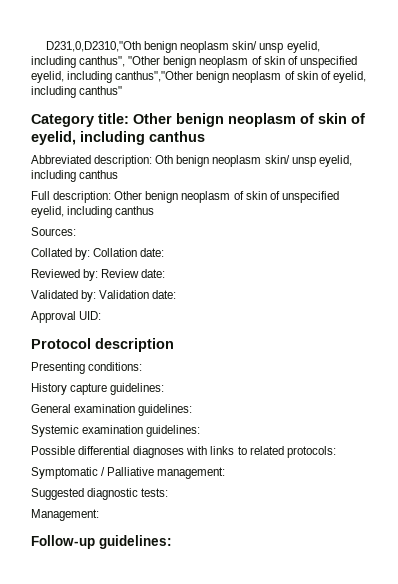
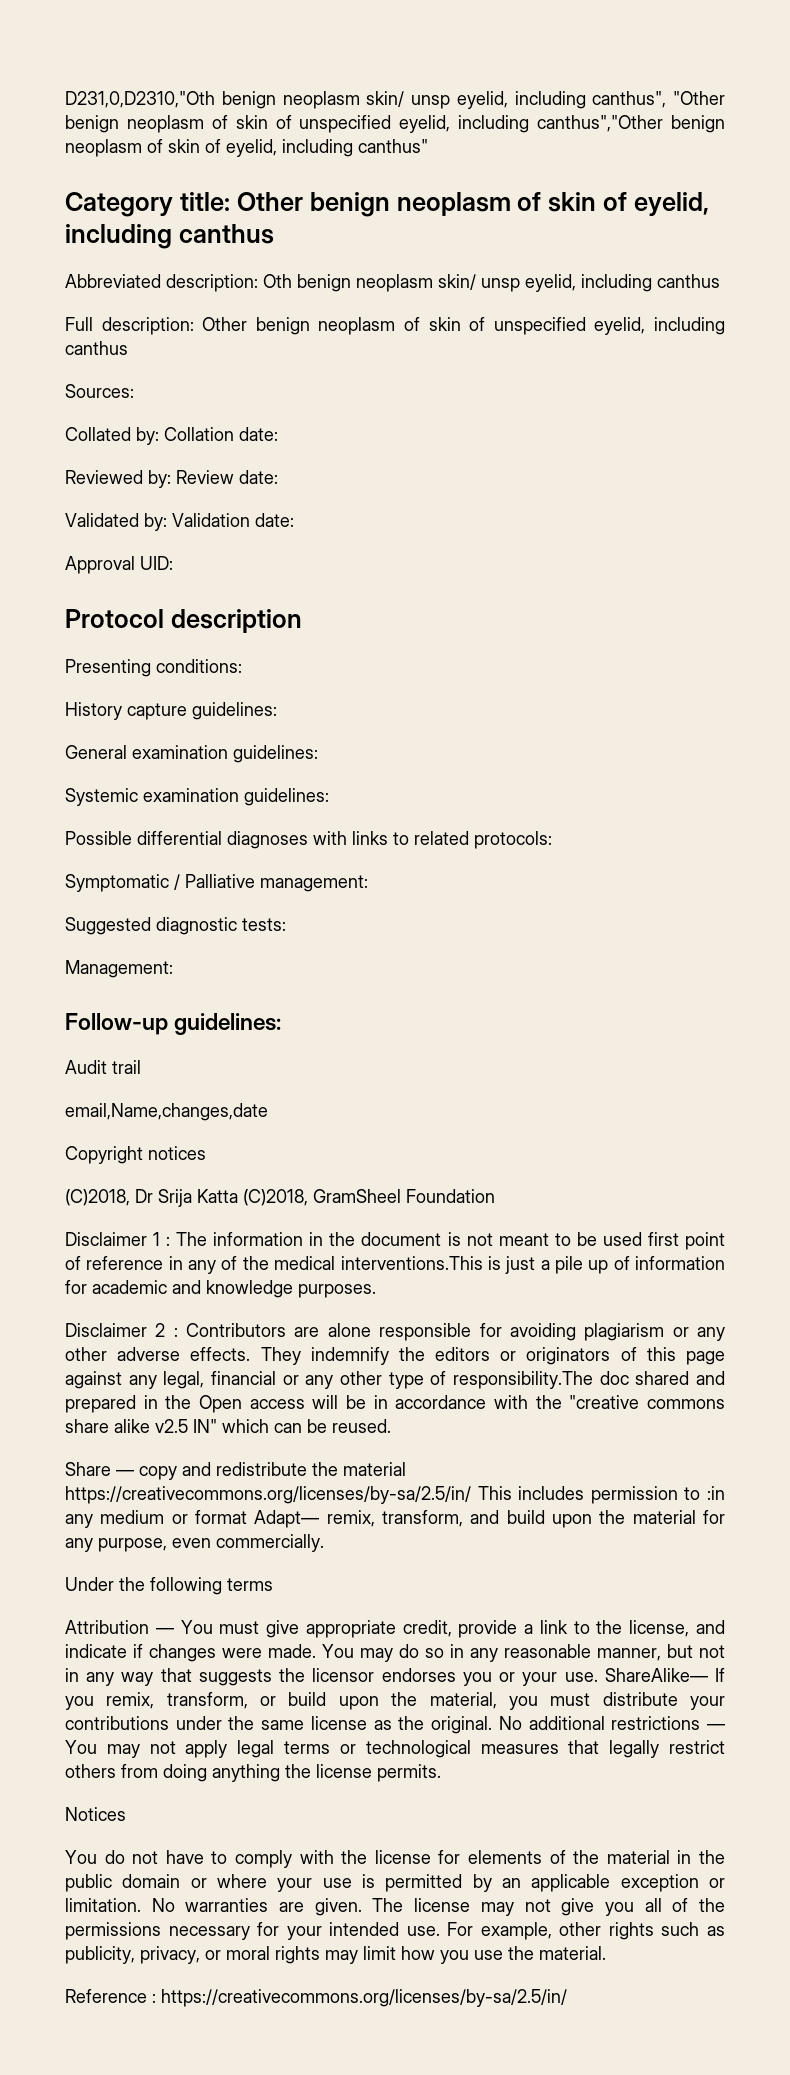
(172, 542) none -> [65,1060,141,1074] [65,1103,268,1121] [65,1146,206,1164] [65,1189,495,1207] [65,1232,726,1250] [65,1256,725,1274] [65,1280,376,1298] [65,1323,725,1341] [65,1347,725,1365] [65,1371,725,1389] [65,1395,726,1413] [65,1419,391,1433] [65,1462,406,1480] [65,1486,726,1504] [65,1510,726,1528] [65,1534,324,1552] [65,1577,273,1595] [65,1620,725,1638] [65,1644,725,1662] [65,1668,725,1686] [65,1692,726,1710] [65,1716,726,1734] [65,1740,725,1758] [65,1764,441,1782] [65,1807,126,1821] [65,1850,726,1868] [65,1874,725,1892] [65,1898,726,1916] [65,1922,725,1940] [65,1946,606,1964] [65,1989,567,2007] // Audit trail // email,Name,changes,date // Copyright notices // (C)2018, Dr Srija Katta (C)2018, GramSheel Foundation // Disclaimer 1 : The information in the document is not meant to be used first point of reference in any of the medical interventions.This is just a pile up of information for academic and knowledge purposes. // Disclaimer 2 : Contributors are alone responsible for avoiding plagiarism or any other adverse effects. They indemnify the editors or originators of this page against any legal, financial or any other type of responsibility.The doc shared and prepared in the Open access will be in accordance with the "creative commons share alike v2.5 IN" which can be reused. // Share — copy and redistribute the material https://creativecommons.org/licenses/by-sa/2.5/in/ This includes permission to :in any medium or format Adapt— remix, transform, and build upon the material for any purpose, even commercially. // Under the following terms // Attribution — You must give appropriate credit, provide a link to the license, and indicate if changes were made. You may do so in any reasonable manner, but not in any way that suggests the licensor endorses you or your use. ShareAlike— If you remix, transform, or build upon the material, you must distribute your contributions under the same license as the original. No additional restrictions — You may not apply legal terms or technological measures that legally restrict others from doing anything the license permits. // Notices // You do not have to comply with the license for elements of the material in the public domain or where your use is permitted by an applicable exception or limitation. No warranties are given. The license may not give you all of the permissions necessary for your intended use. For example, other rights such as publicity, privacy, or moral rights may limit how you use the material. // Reference : https://creativecommons.org/licenses/by-sa/2.5/in/

